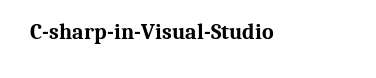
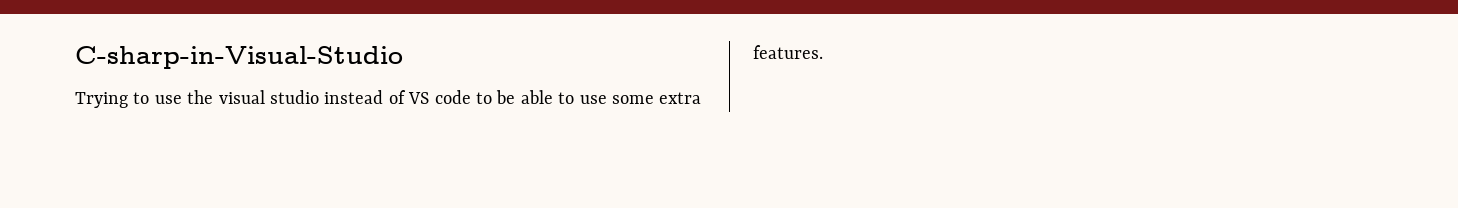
(274, 33) none -> [75,90,702,108] [753,45,823,59] // Trying to use the visual studio instead of VS code to be able to use some extra features.

